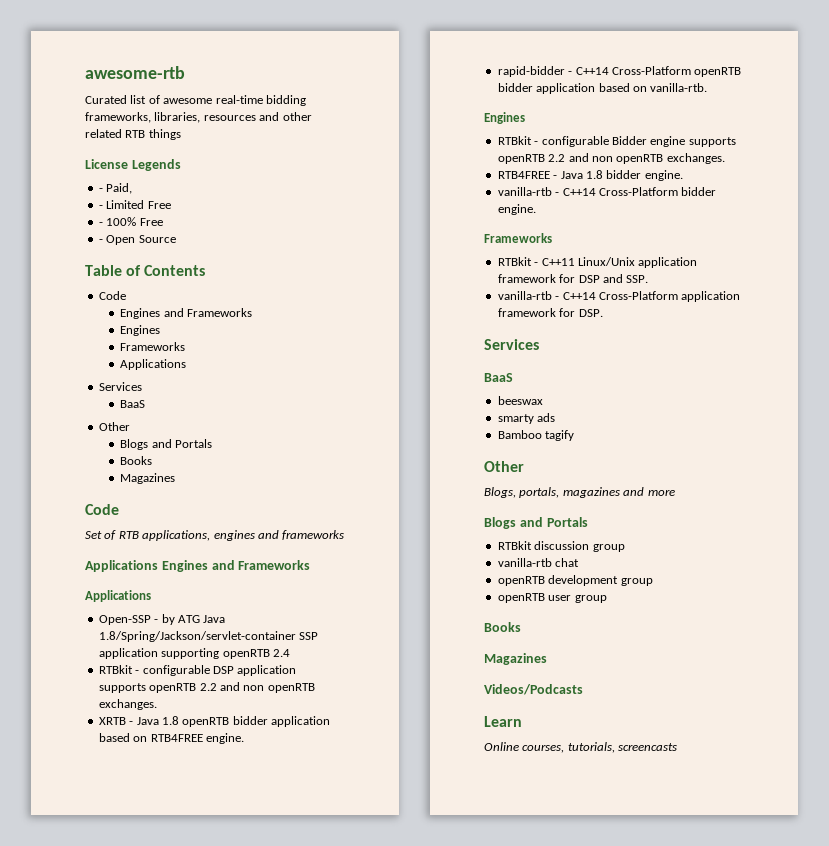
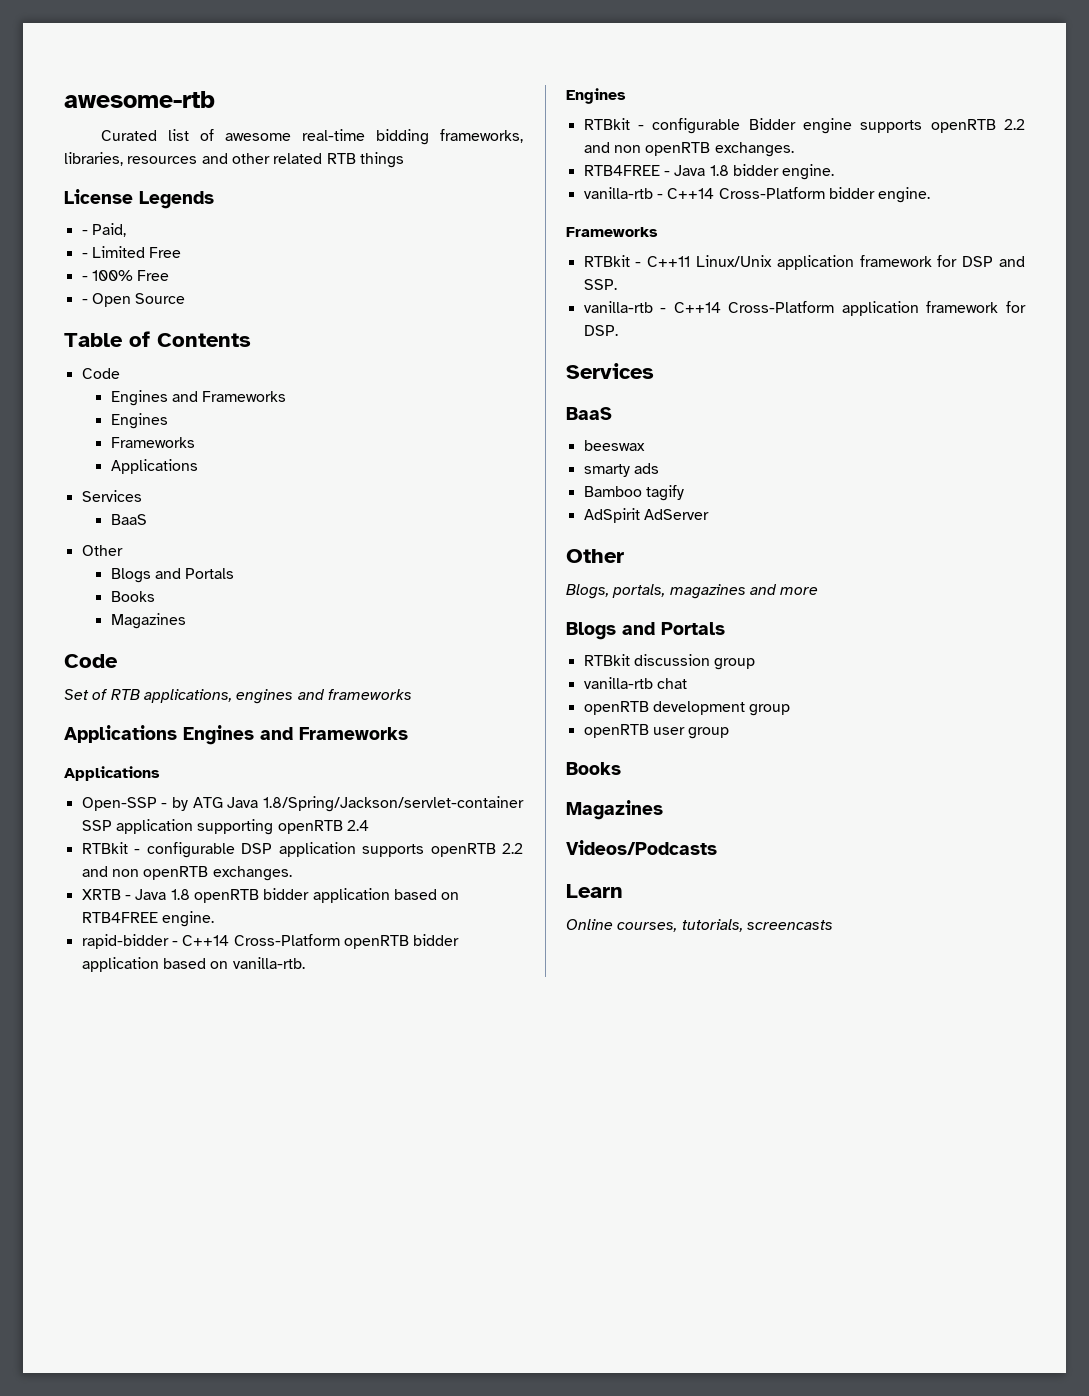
(575, 435) none -> [583,508,709,523] // AdSpirit AdServer

